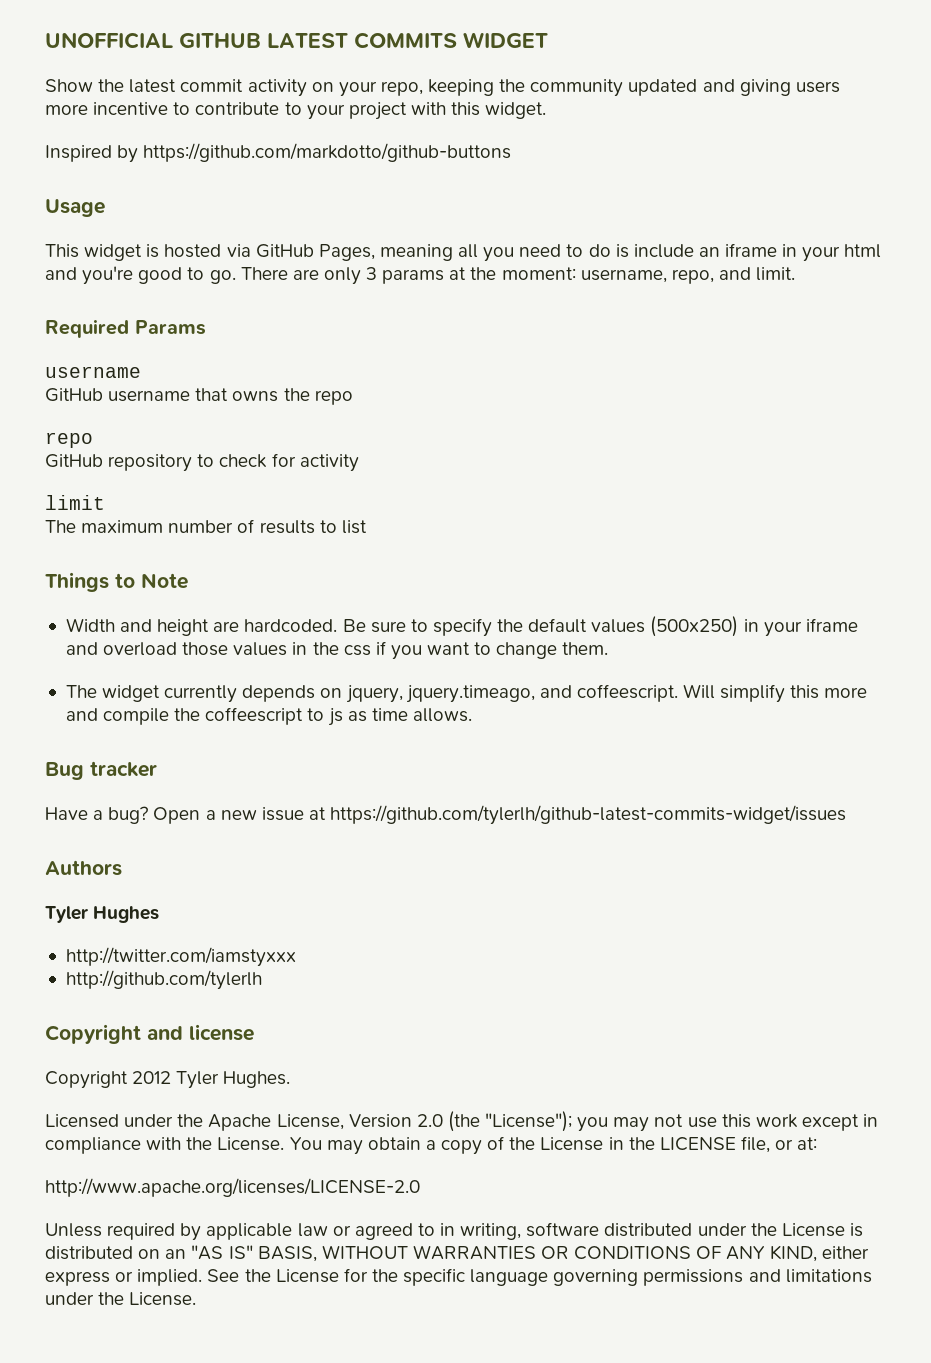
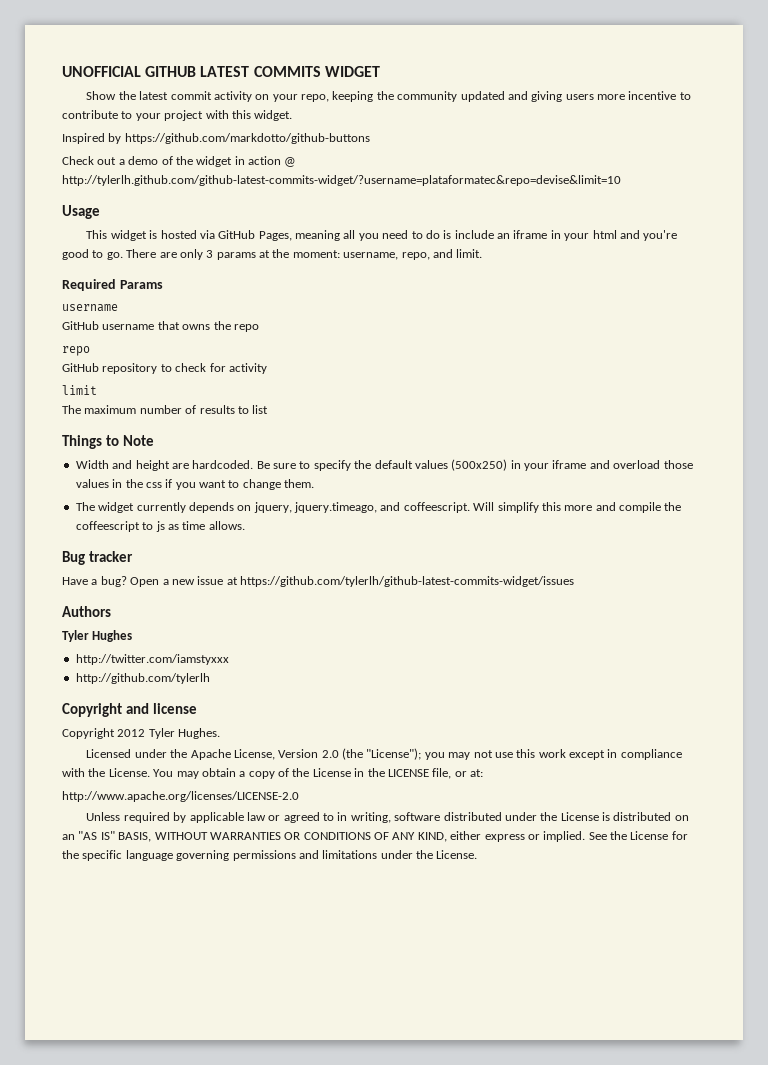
(512, 152) none -> [62,156,297,167] [62,175,621,186] // Check out a demo of the widget in action @ http://tylerlh.github.com/github-latest-commits-widget/?username=plataformatec&repo=devise&limit=10

